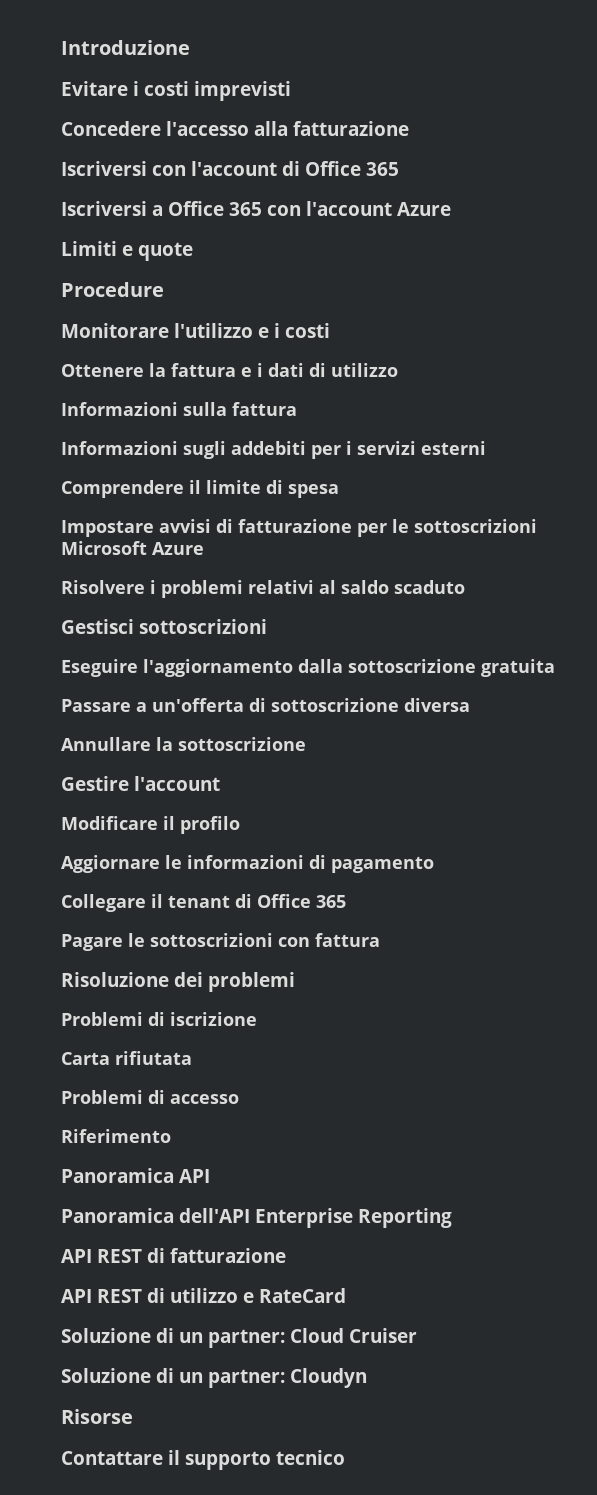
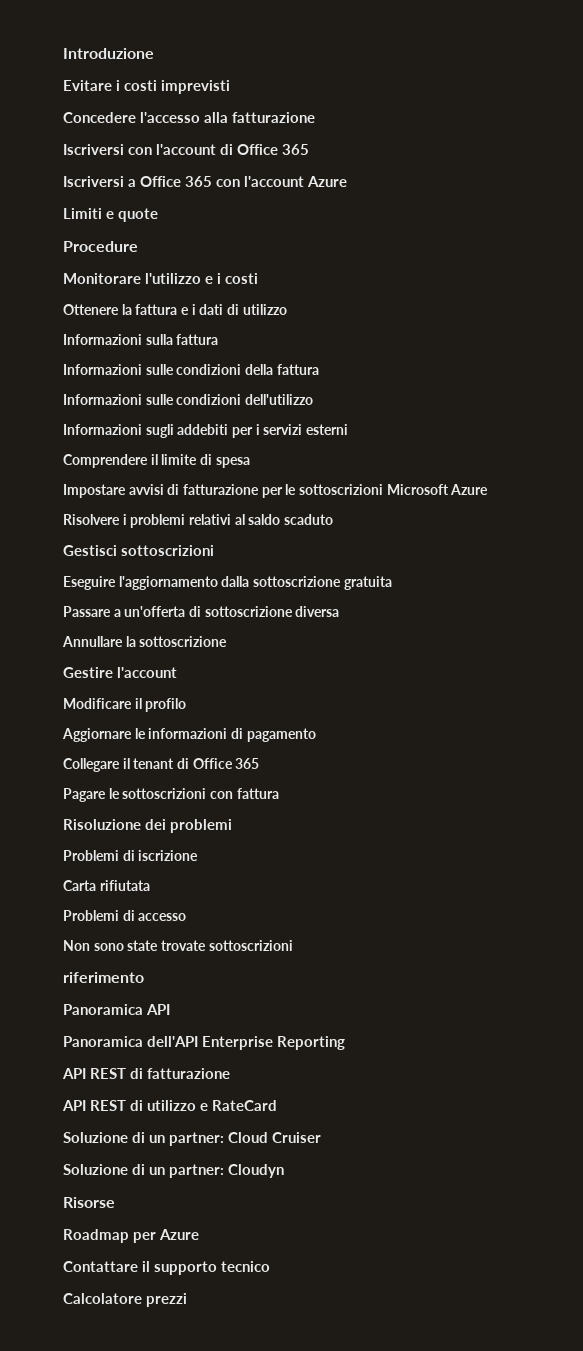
(297, 409) none -> [63,364,319,375] [63,394,313,405] // Informazioni sulle condizioni della fattura // Informazioni sulle condizioni dell'utilizzo
[61,1129,171,1143] Riferimento -> [63,940,293,951] [63,972,144,983] Non sono state trovate sottoscrizioni // riferimento
(133, 1416) none -> [63,1229,199,1243] // Roadmap per Azure
(345, 1457) none -> [63,1293,187,1307] // Calcolatore prezzi

